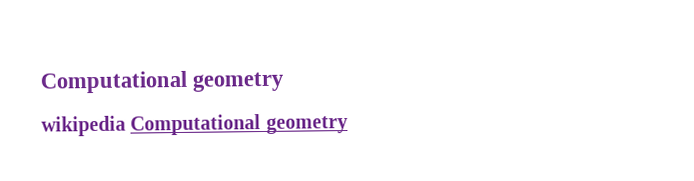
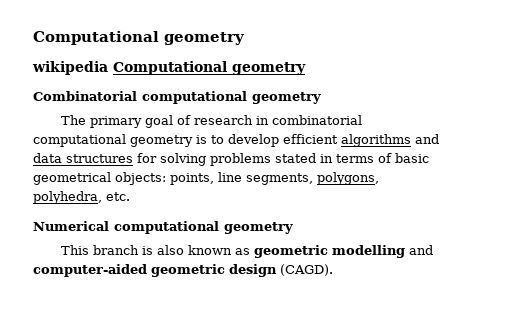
(348, 124) none -> [33,91,321,104] [60,115,362,128] [33,134,439,147] [33,153,429,166] [33,172,379,185] [33,191,130,204] [33,221,293,234] [60,245,433,258] [33,264,333,277] // Combinatorial computational geometry // The primary goal of research in combinatorial computational geometry is to develop efficient algorithms and data structures for solving problems stated in terms of basic geometrical objects: points, line segments, polygons, polyhedra, etc. // Numerical computational geometry // This branch is also known as geometric modelling and computer-aided geometric design (CAGD).

